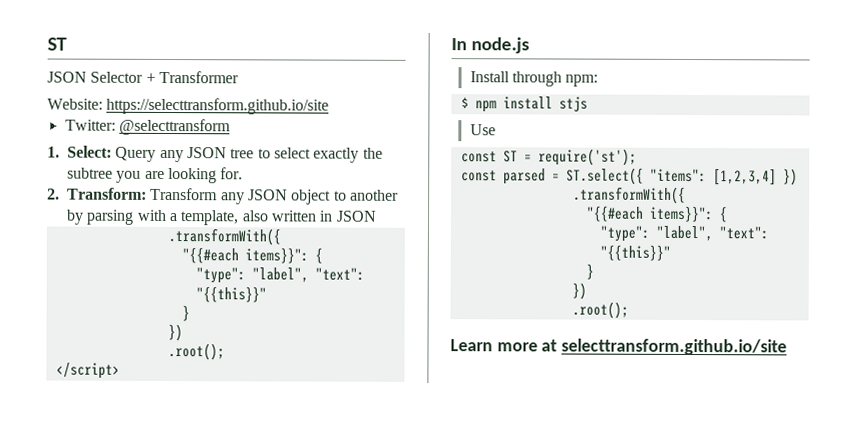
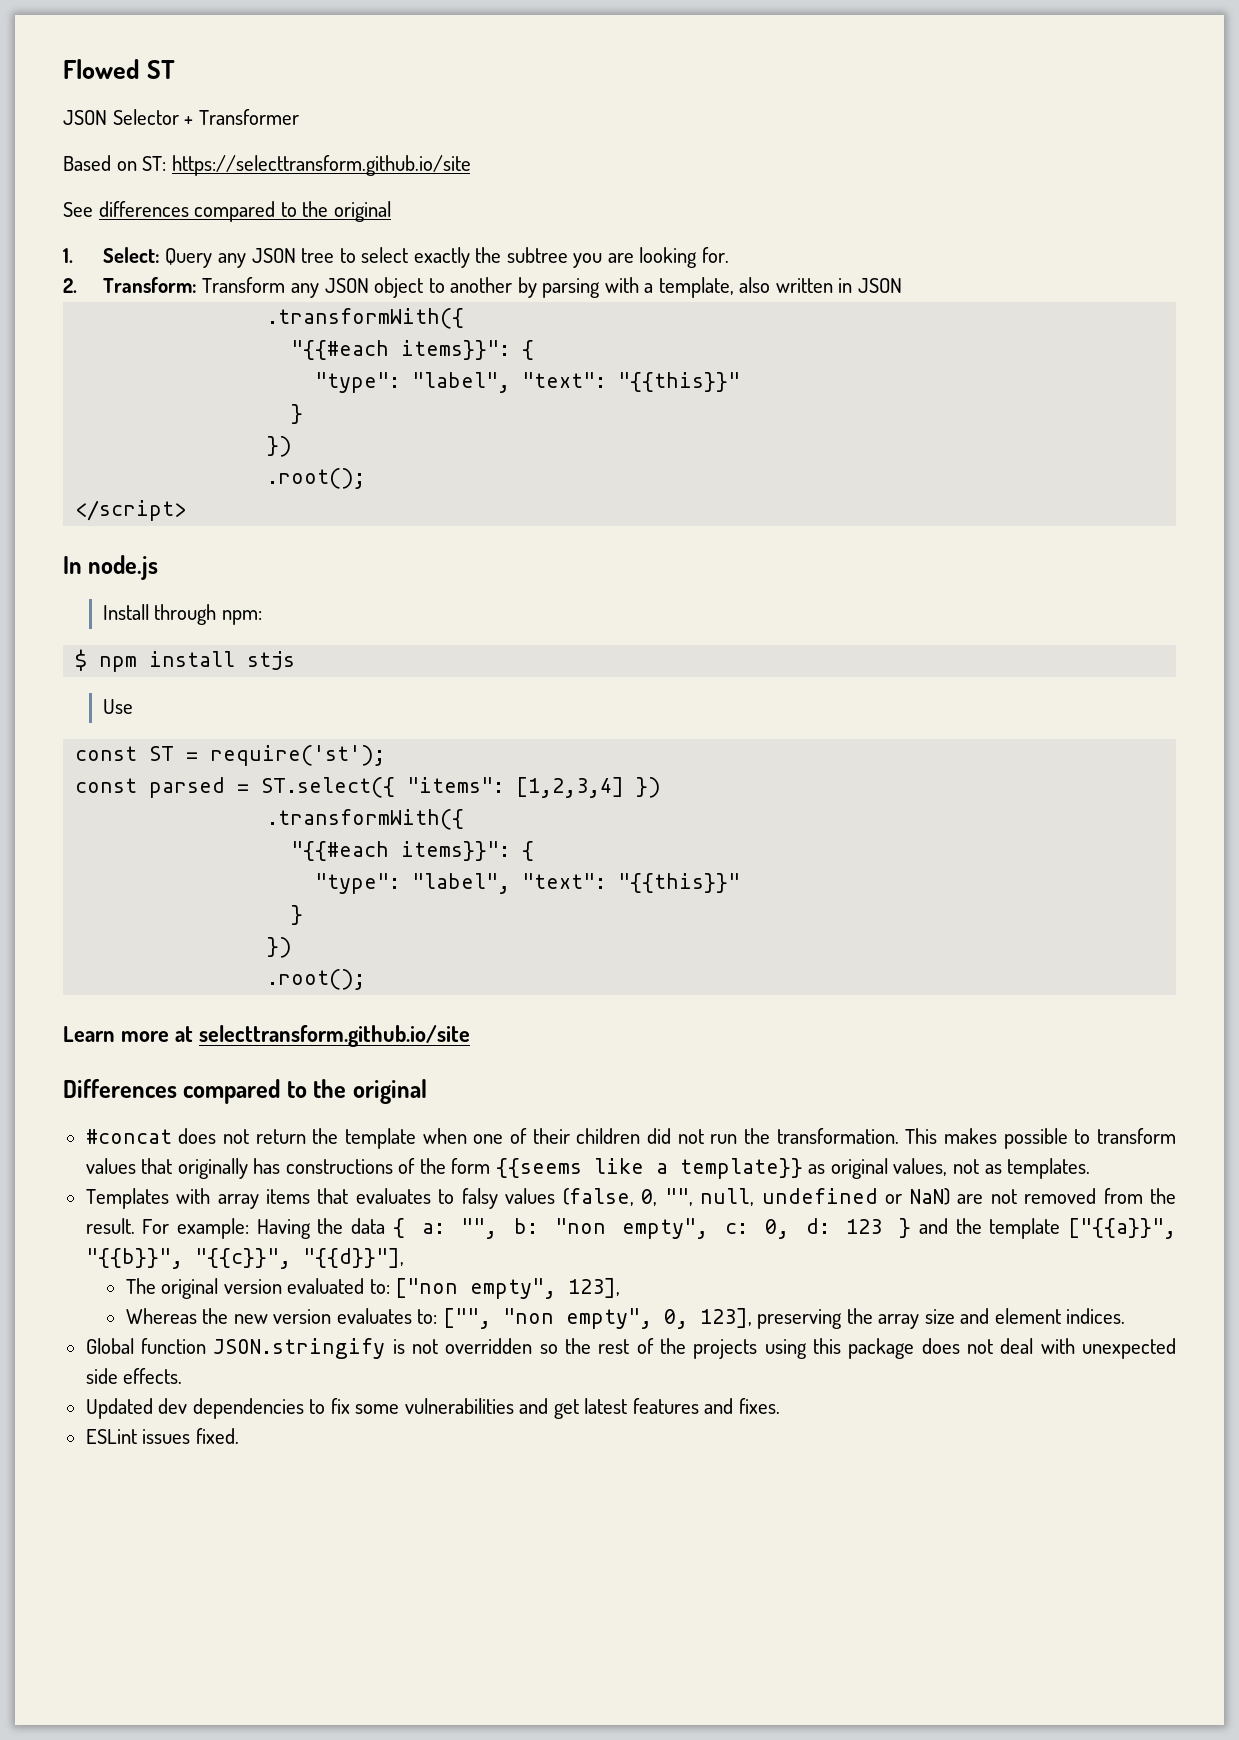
(47, 44) none -> [63,59,140,79] Flowed
[47,97,330,115] [64,118,231,136] Website: https://selecttransform.github.io/site // Twitter: @selecttransform -> [63,155,471,176] [63,201,391,222] Based on ST: https://selecttransform.github.io/site // See differences compared to the original
(788, 347) none -> [63,1079,427,1104] [85,1128,1177,1149] [85,1158,1091,1179] [85,1188,1176,1209] [85,1218,1176,1239] [85,1248,404,1269] [125,1278,621,1299] [125,1308,1126,1329] [85,1338,1176,1359] [85,1368,183,1384] [85,1398,780,1419] [85,1428,239,1444] // Differences compared to the original // #concat does not return the template when one of their children did not run the transformation. This makes possible to transform values that originally has constructions of the form {{seems like a template}} as original values, not as templates. // Templates with array items that evaluates to falsy values (false, 0, "", null, undefined or NaN) are not removed from the result. For example: Having the data { a: "", b: "non empty", c: 0, d: 123 } and the template ["{{a}}", "{{b}}", "{{c}}", "{{d}}"], // The original version evaluated to: ["non empty", 123], // Whereas the new version evaluates to: ["", "non empty", 0, 123], preserving the array size and element indices. // Global function JSON.stringify is not overridden so the rest of the projects using this package does not deal with unexpected side effects. // Updated dev dependencies to fix some vulnerabilities and get latest features and fixes. // ESLint issues fixed.

